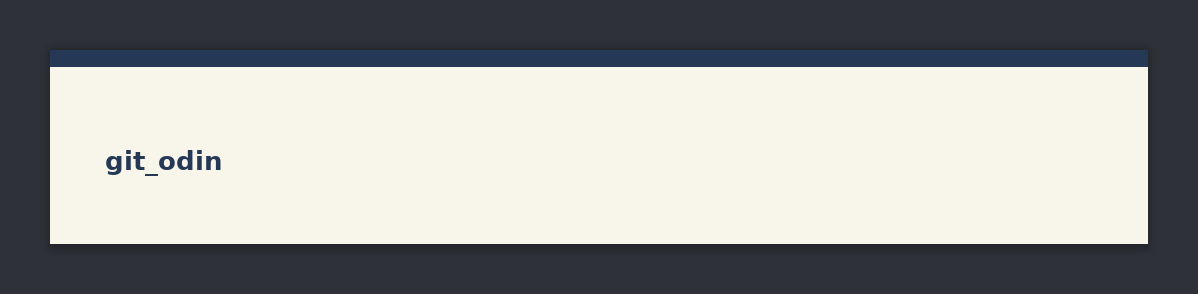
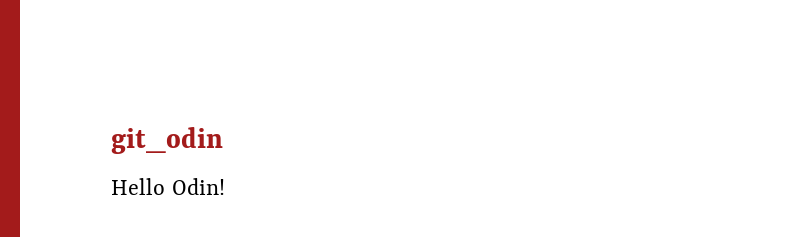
(223, 163) none -> [111,178,225,195] // Hello Odin!

